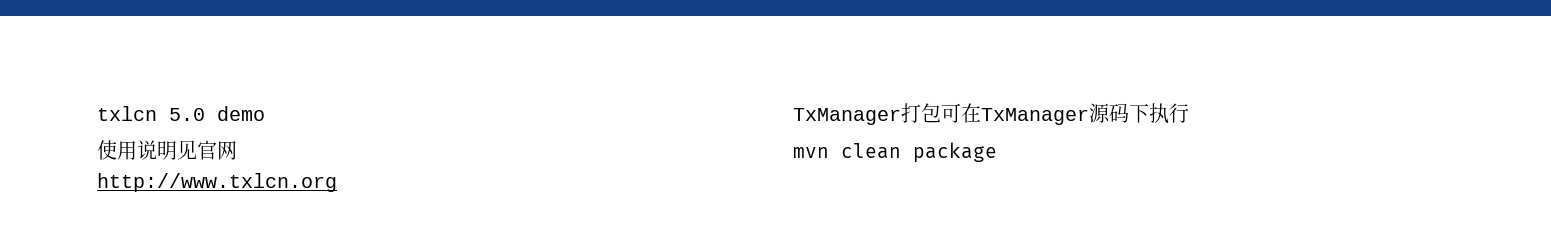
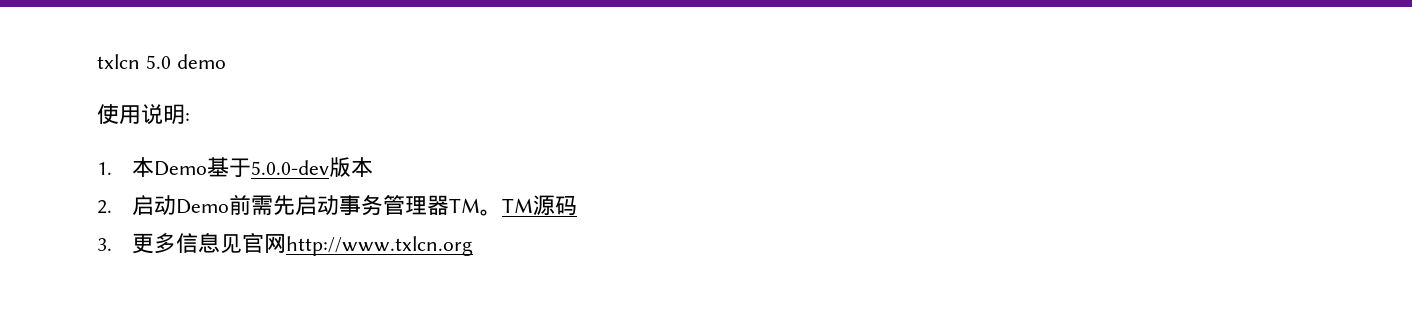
(177, 150) none -> [185,113,190,122] [97,157,374,177] [97,194,578,216] [97,232,221,254] : // 1.本Demo基于5.0.0-dev版本 // 2.启动Demo前需先启动事务管理器TM。TM源码 // 3.更多信息
(237, 150) // -> (287, 243) none
[793,103,1189,125] [793,142,997,163] // TxManager打包可在TxManager源码下执行 // mvn clean package -> (474, 246) none

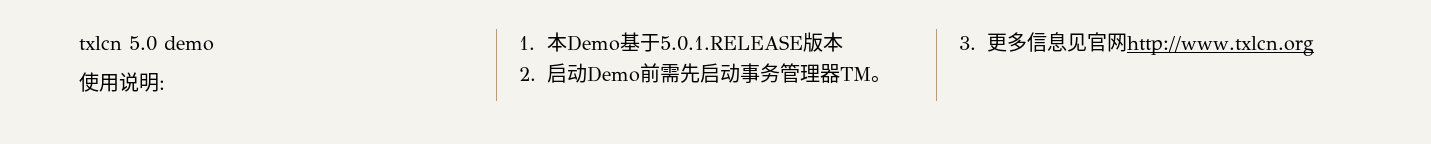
[251,160,330,175] 5.0.0-dev -> [660,35,804,51] 5.0.1.RELEASE
[502,195,578,216] TM源码 -> (892, 79) none

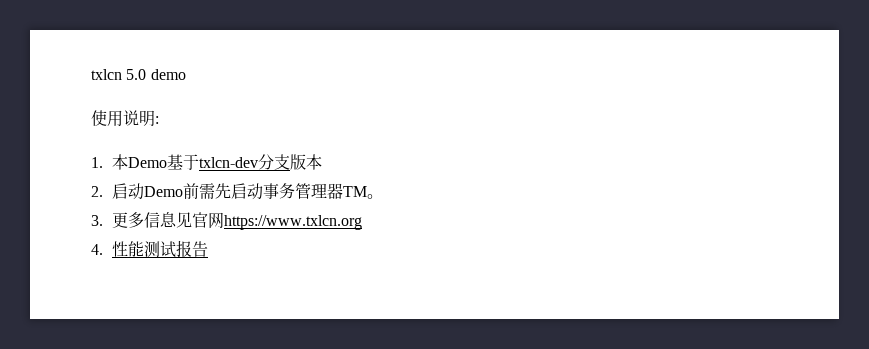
[660,35,804,51] 5.0.1.RELEASE -> [198,154,290,170] txlcn-dev分支
[1127,36,1315,56] http://www.txlcn.org -> [223,215,362,230] [91,240,208,257] https://www.txlcn.org // 4.性能测试报告

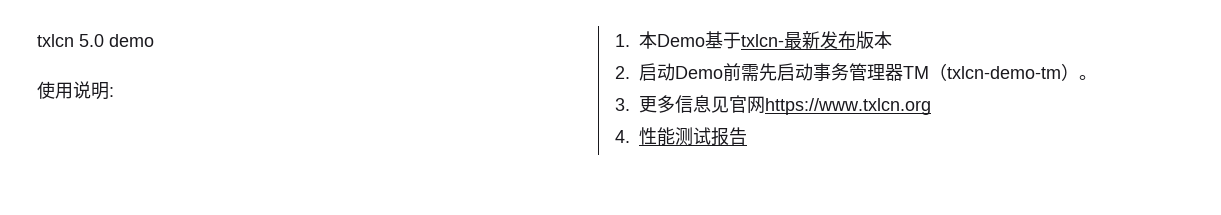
[198,154,290,170] txlcn-dev分支 -> [741,31,856,49] txlcn-最新发布
(367, 191) none -> [929,63,1079,81] （txlcn-demo-tm）

